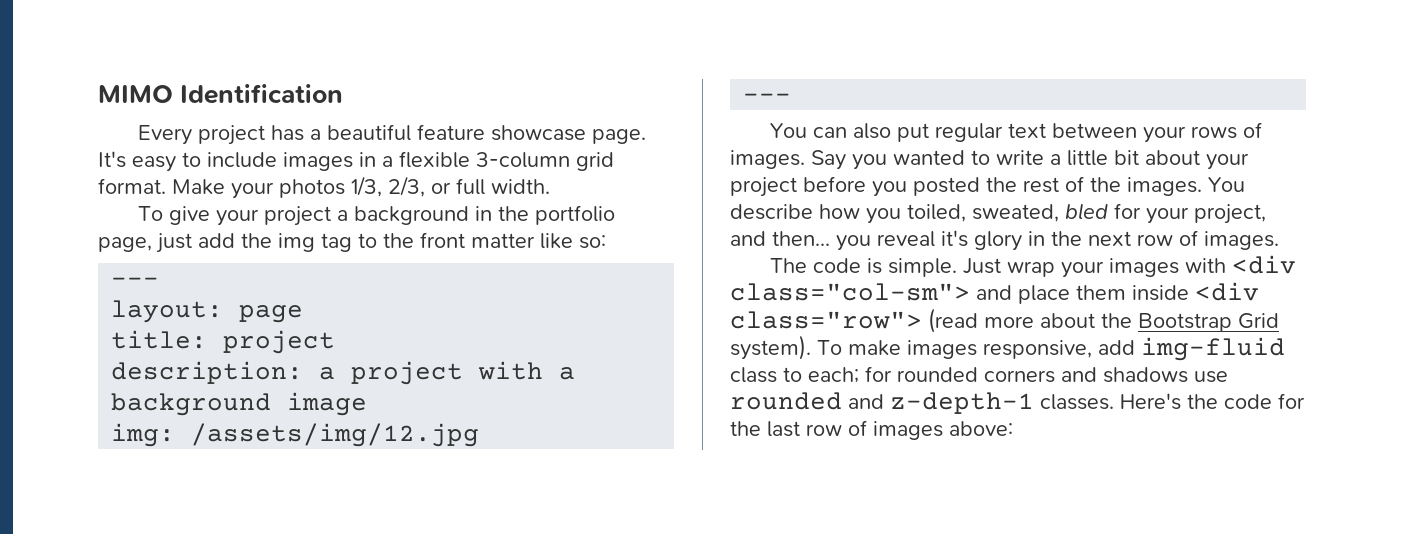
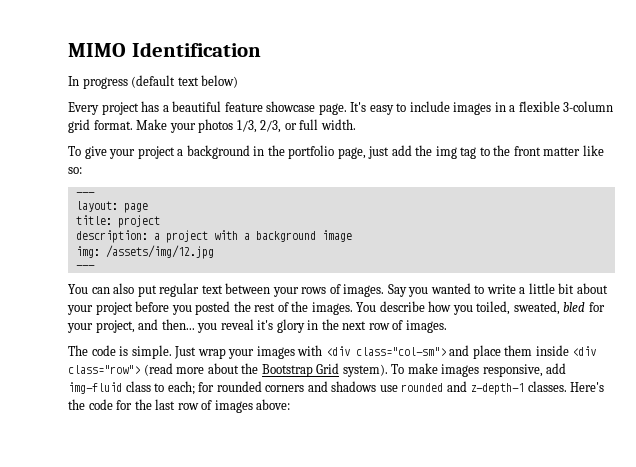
(344, 94) none -> [68,75,239,89] // In progress (default text below)

